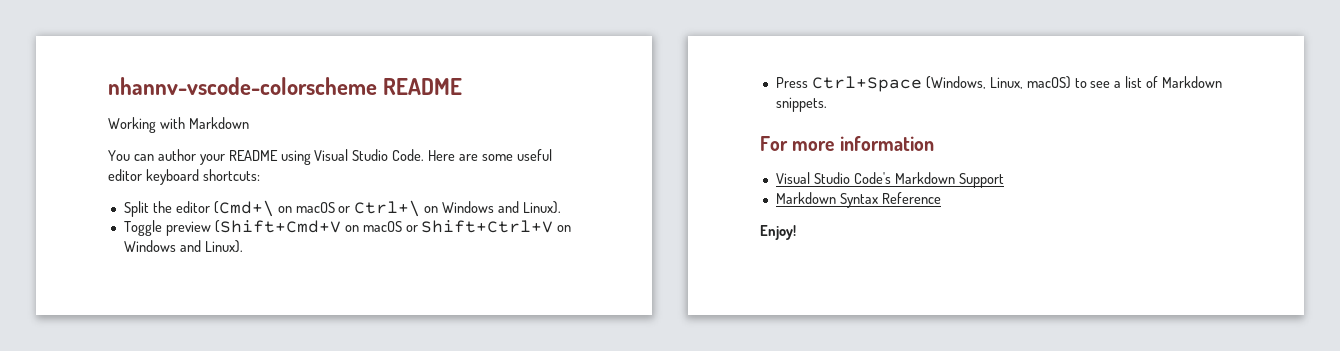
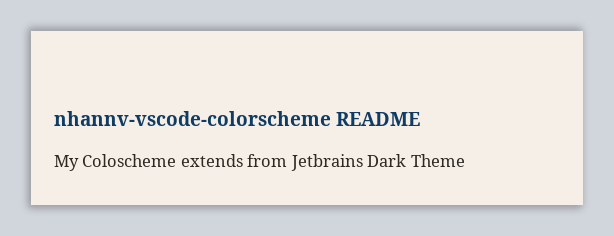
[108,117,249,133] [108,149,552,165] [108,169,260,185] [123,200,562,217] [123,220,572,236] [123,240,243,253] [775,76,1223,92] [775,97,827,112] [760,136,934,151] [775,172,1004,188] [775,192,941,208] [760,225,796,240] Working with Markdown // You can author your README using Visual Studio Code. Here are some useful editor keyboard shortcuts: // Split the editor (Cmd+\ on macOS or Ctrl+\ on Windows and Linux). // Toggle preview (Shift+Cmd+V on macOS or Shift+Ctrl+V on Windows and Linux). // Press Ctrl+Space (Windows, Linux, macOS) to see a list of Markdown snippets. // For more information // Visual Studio Code's Markdown Support // Markdown Syntax Reference // Enjoy! -> [54,154,465,171] My Coloscheme extends from Jetbrains Dark Theme

